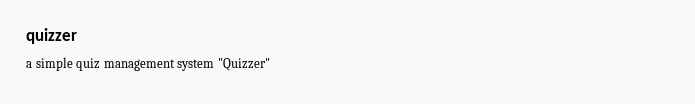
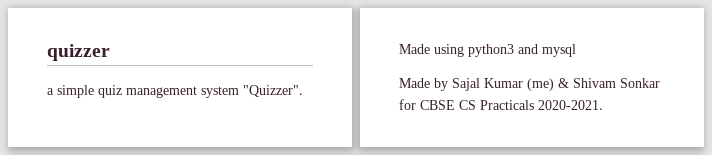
[217,58,270,71] "Quizzer" -> [243,85,303,97] [399,44,576,57] [399,78,660,91] [399,99,603,110] "Quizzer". Made using python3 and mysql // Made by Sajal Kumar (me) & Shivam Sonkar for CBSE CS Practicals 2020-2021.

